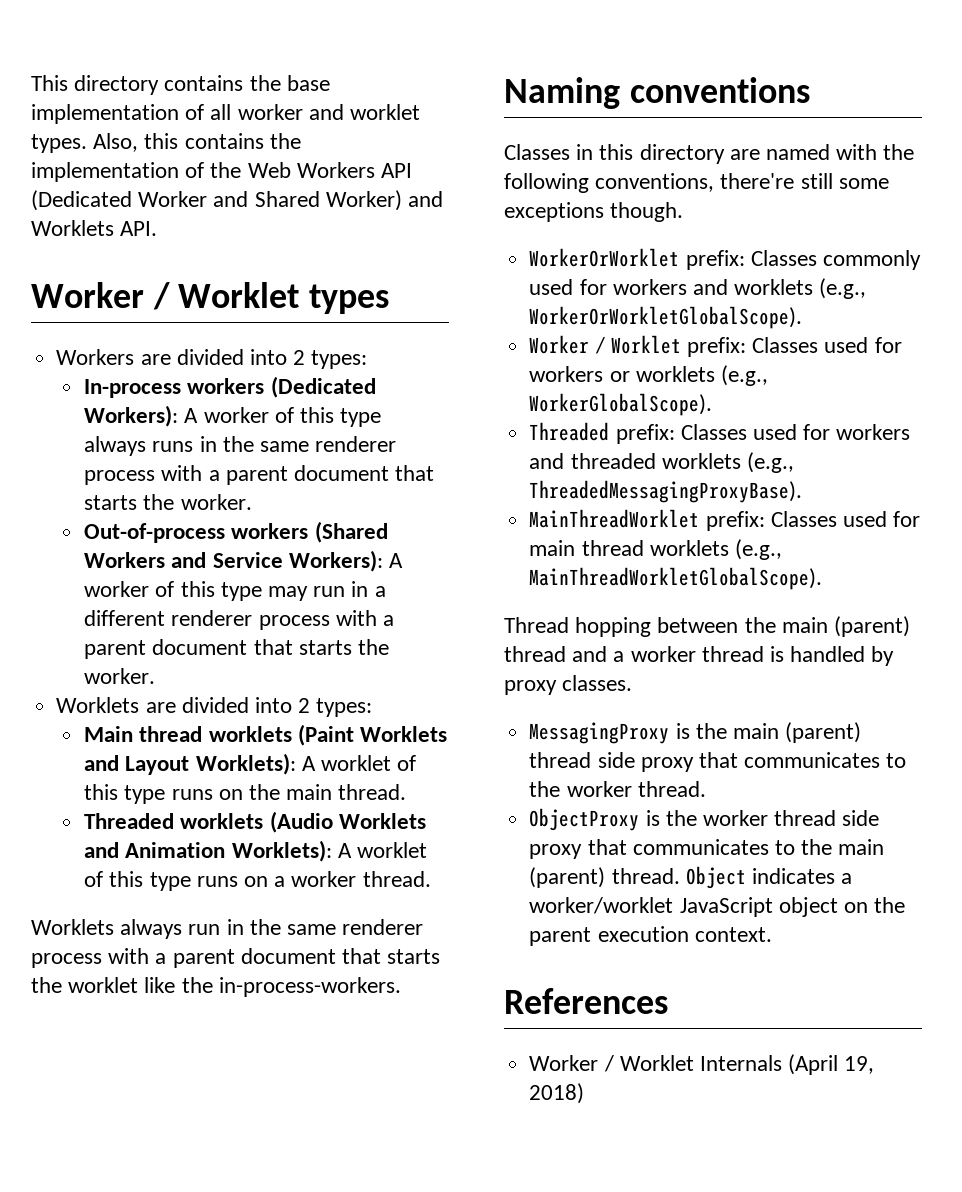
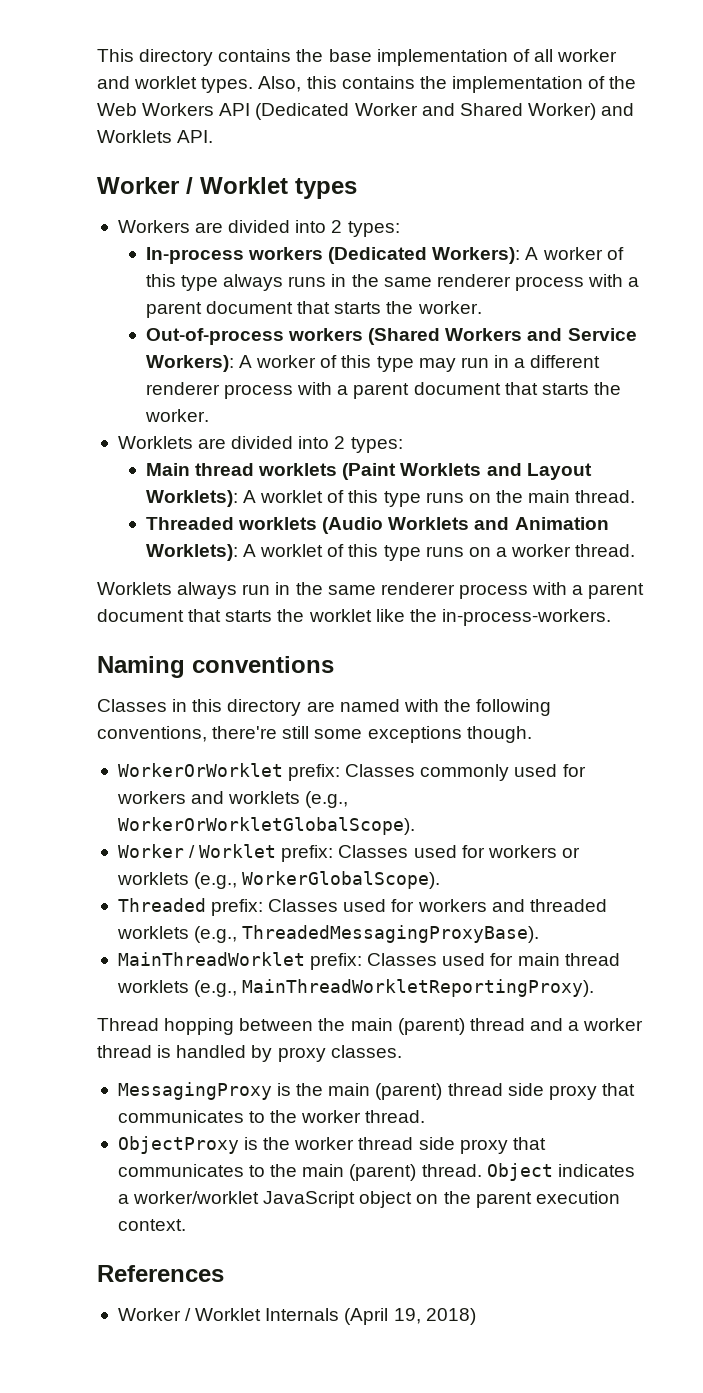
[529,567,823,590] MainThreadWorkletGlobalScope). -> [242,979,595,997] MainThreadWorkletReportingProxy).

